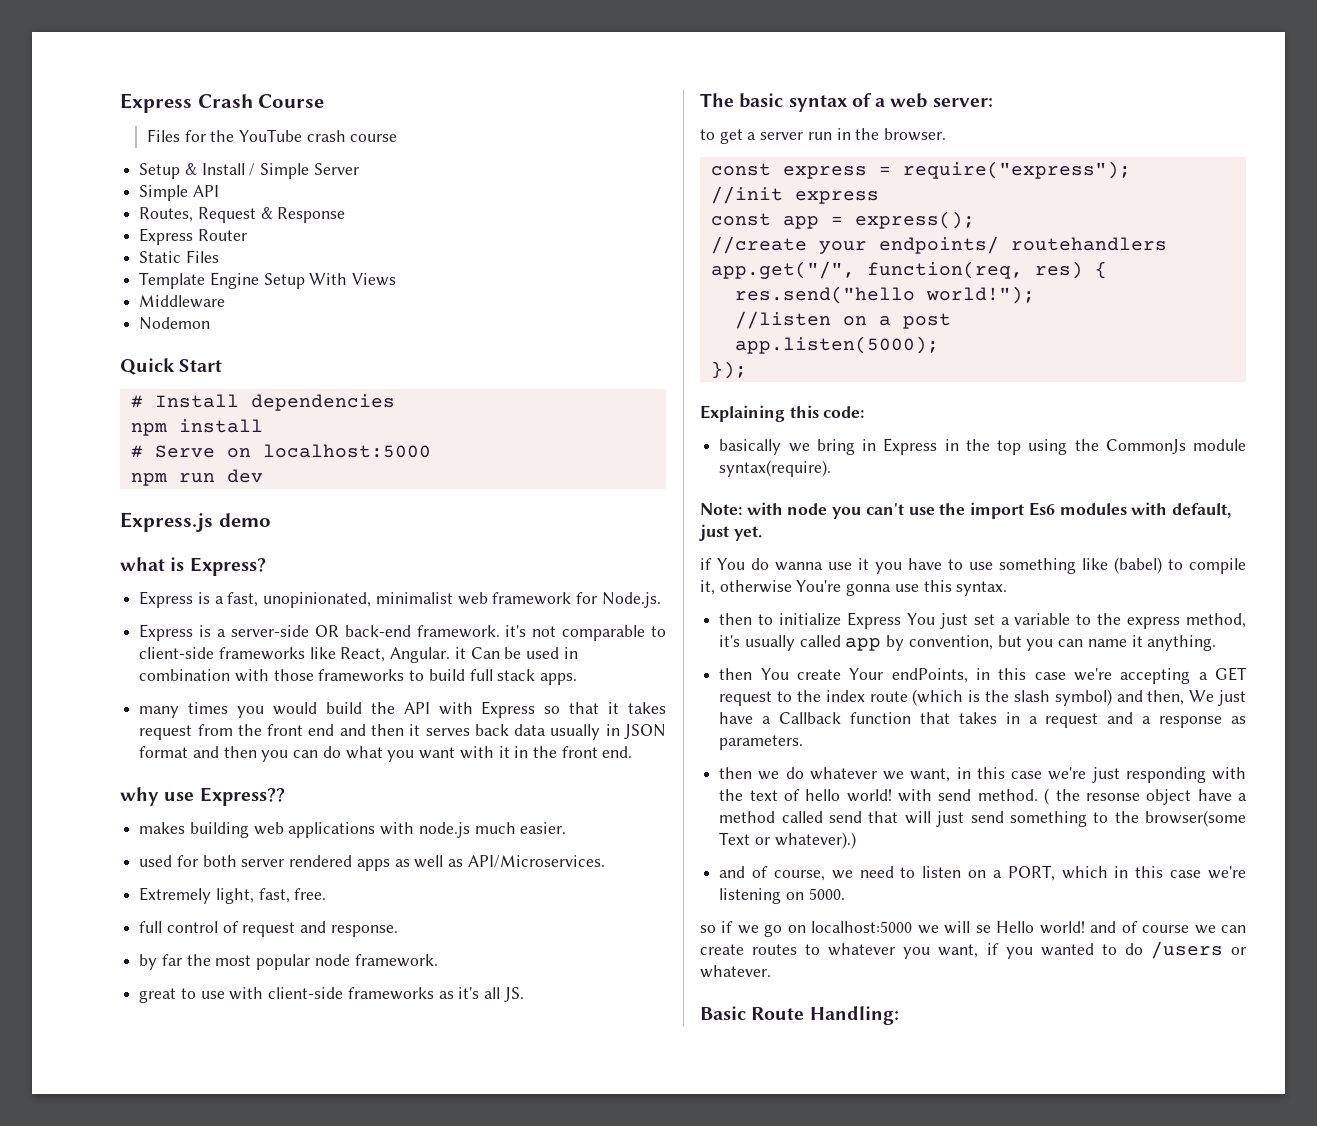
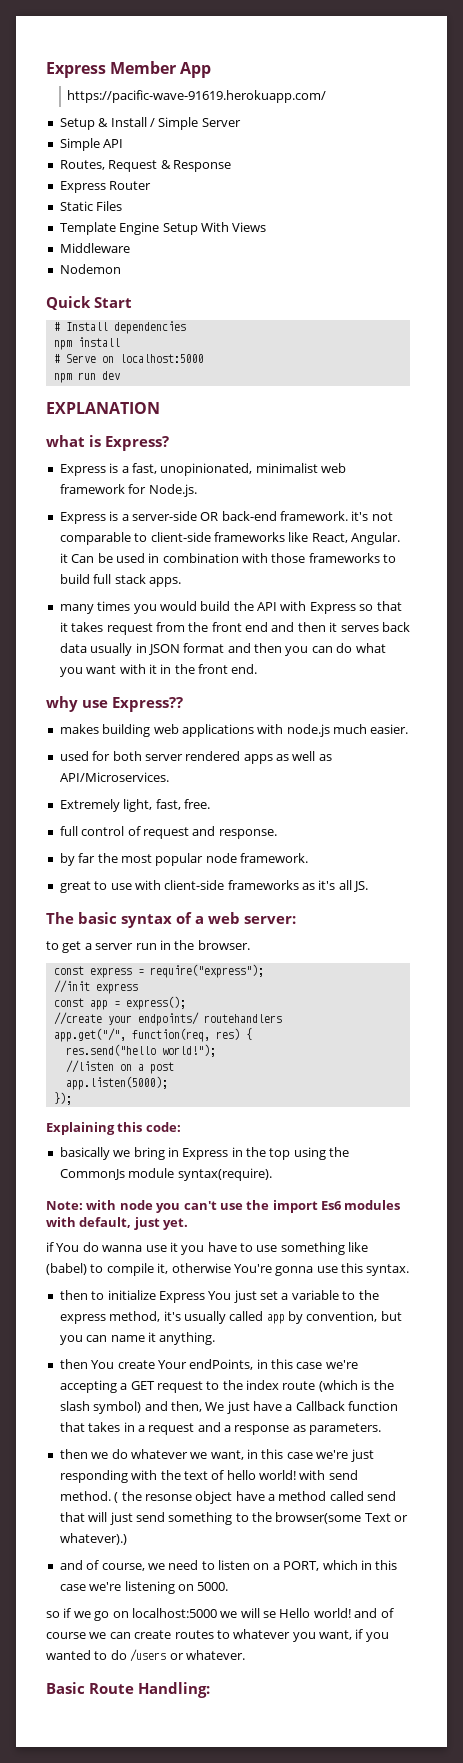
[120,93,325,113] [146,129,398,142] Express Crash Course // Files for the YouTube crash course -> [46,61,212,78] [67,90,327,103] Express Member App // https://pacific-wave-91619.herokuapp.com/
[120,512,271,532] Express.js demo -> [46,402,160,414] EXPLANATION

